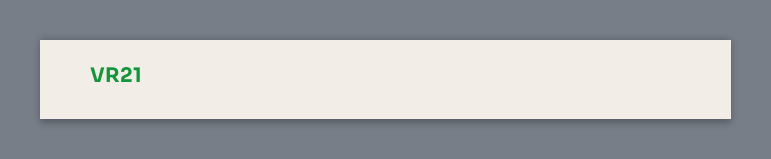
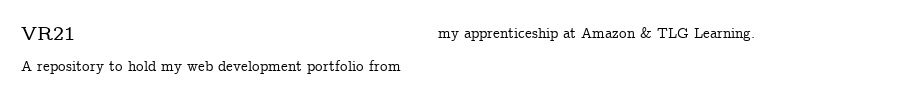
(142, 74) none -> [21,60,401,74] [438,27,755,41] // A repository to hold my web development portfolio from my apprenticeship at Amazon & TLG Learning.

